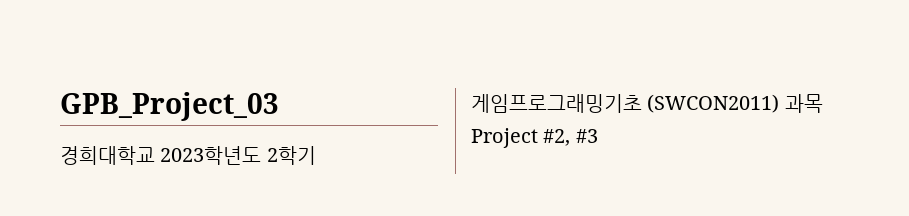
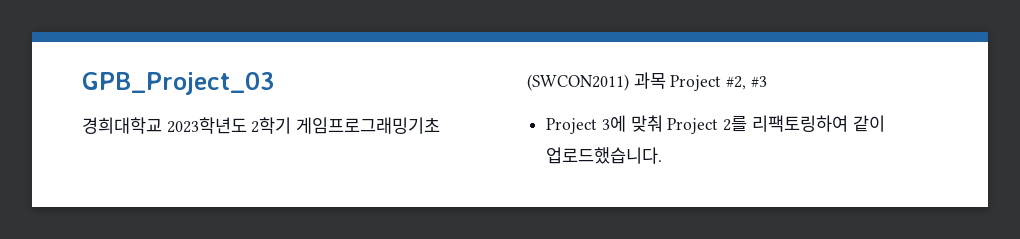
(598, 136) none -> [546,115,885,134] [546,147,663,164] // Project 3에 맞춰 Project 2를 리팩토링하여 같이 업로드했습니다.

